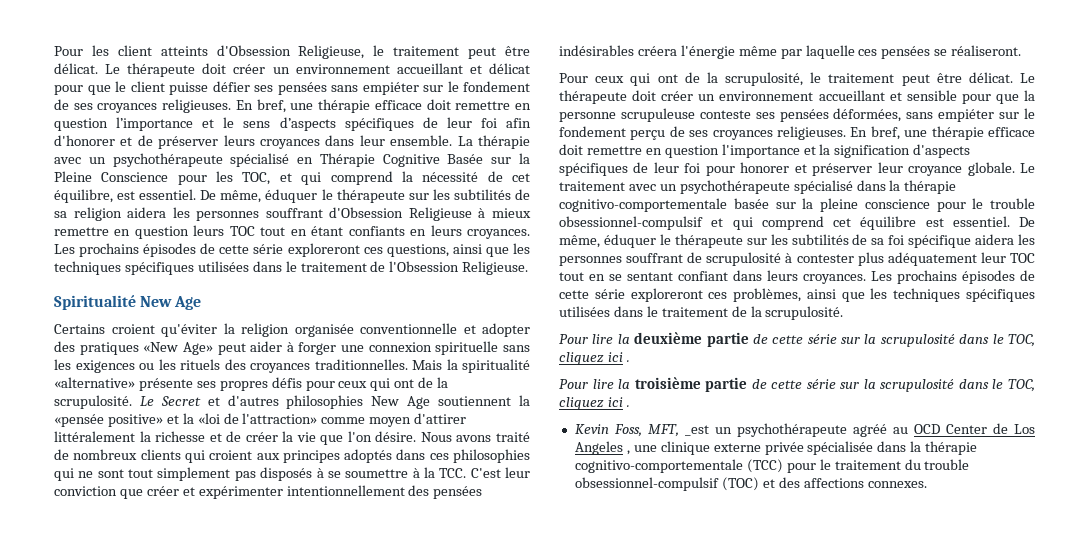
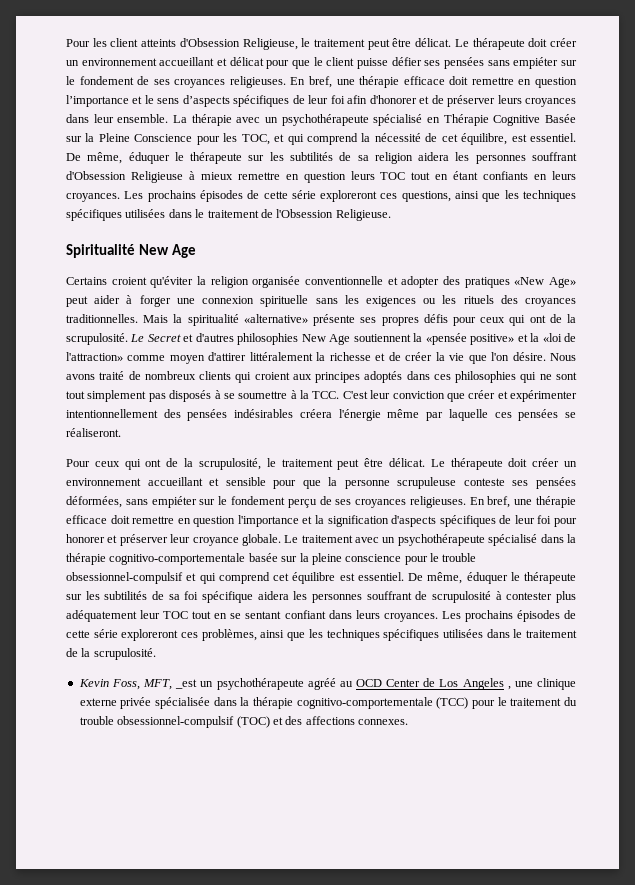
[559,332,1035,347] [559,352,630,365] [559,377,1035,392] [559,397,630,410] // Pour lire la deuxième partie de cette série sur la scrupulosité dans le TOC, cliquez ici . // Pour lire la troisième partie de cette série sur la scrupulosité dans le TOC, cliquez ici . -> (156, 654) none

